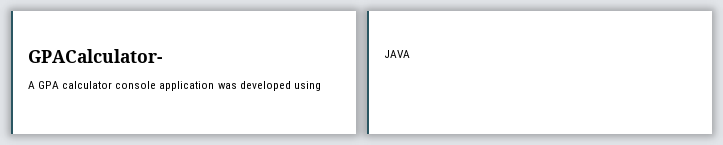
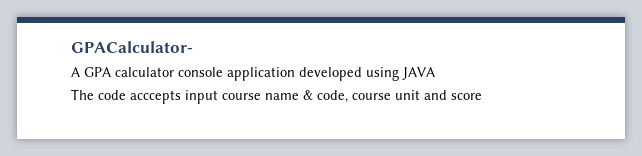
[217,83,237,89] was -> (295, 74) none
(410, 54) none -> [71,89,482,104] // The code acccepts input course name & code, course unit and score

